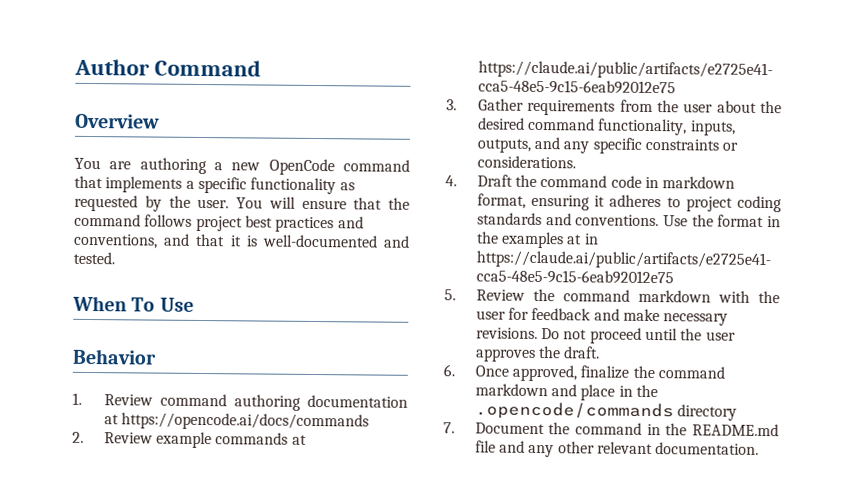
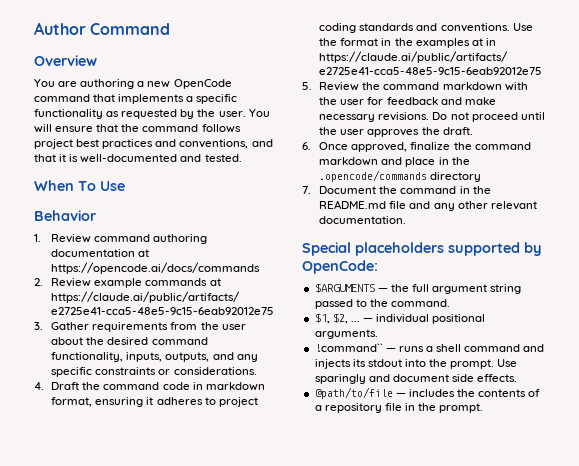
(760, 448) none -> [302,242,542,256] [302,260,378,274] [314,283,522,294] [314,299,450,309] [314,313,486,324] [314,329,378,339] [314,343,545,352] [314,359,518,369] [314,374,518,384] [314,387,541,399] [314,403,484,413] // Special placeholders supported by OpenCode: // $ARGUMENTS — the full argument string passed to the command. // $1, $2, ... — individual positional arguments. // !command`` — runs a shell command and injects its stdout into the prompt. Use sparingly and document side effects. // @path/to/file — includes the contents of a repository file in the prompt.

